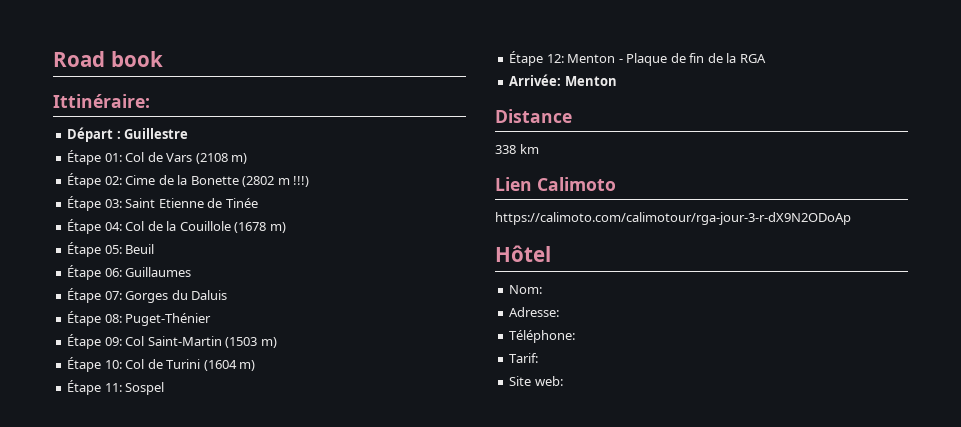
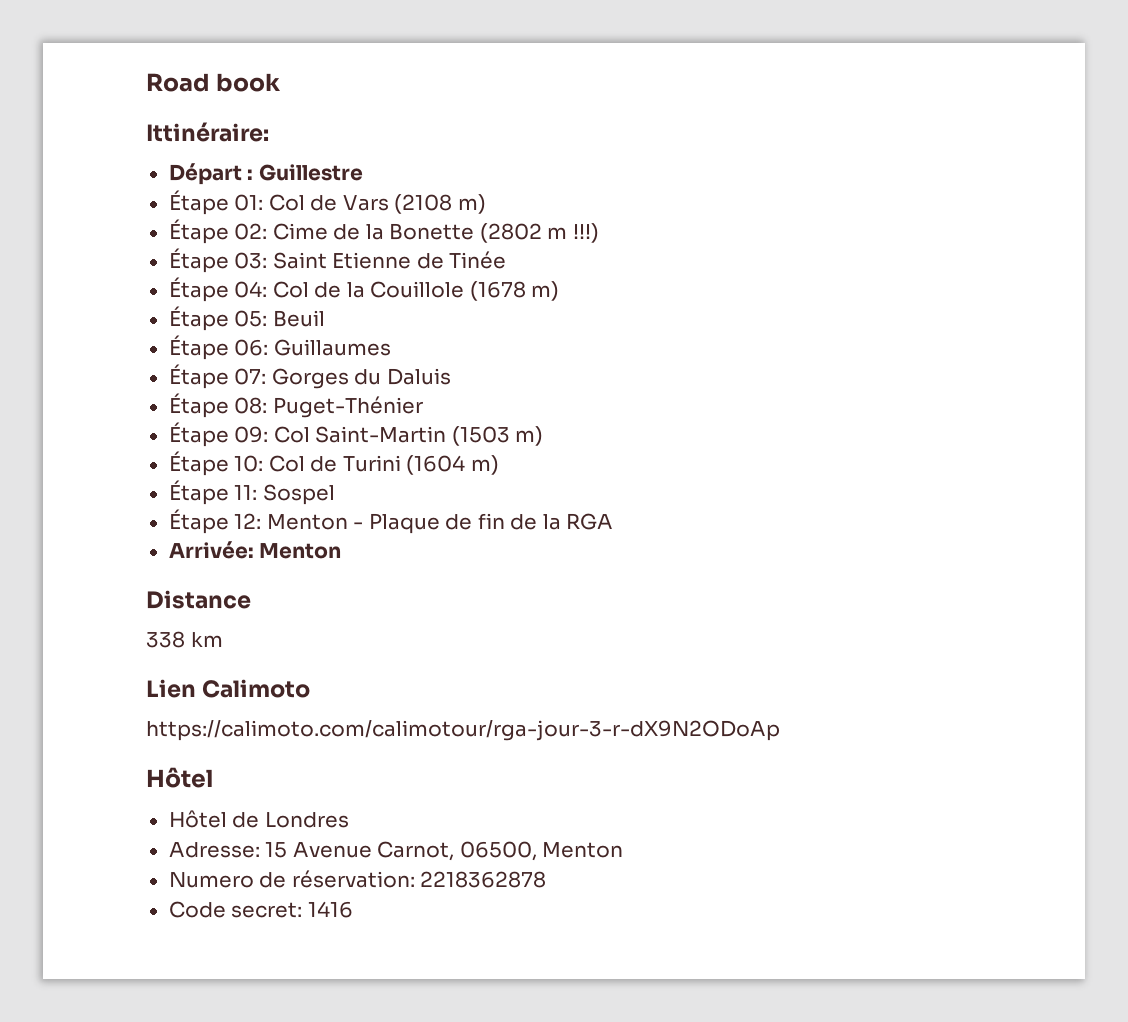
[509,285,543,294] [509,307,560,317] [509,330,576,343] [509,353,539,363] [509,376,563,386] Nom: // Adresse: // Téléphone: // Tarif: // Site web: -> [168,810,349,828] [168,841,624,861] [168,870,547,888] [168,901,353,918] Hôtel de Londres // Adresse: 15 Avenue Carnot, 06500, Menton // Numero de réservation: 2218362878 // Code secret: 1416

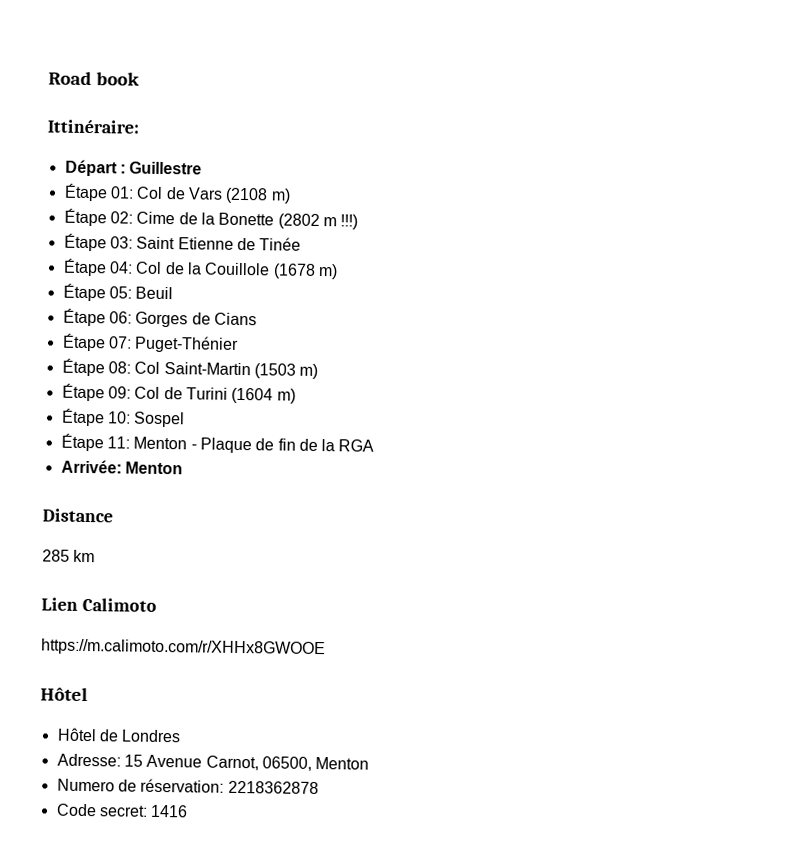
[273,339,391,356] Guillaumes -> [135,311,257,328] Gorges de Cians
[271,368,451,389] Gorges du Daluis -> [134,335,240,353] Puget-Thénier
[272,396,423,418] [168,422,269,447] Puget-Thénier // Étape 09: -> (131, 367) none
[234,455,264,472] 10: -> [107,386,131,399] 09:
[234,485,258,500] 11: -> [107,411,131,424] 10:
[234,513,262,529] 12: -> [106,436,130,449] 11:
[146,631,185,648] 338 -> [42,549,70,562] 285
[146,720,780,741] https://calimoto.com/calimotour/rga-jour-3-r-dX9N2ODoAp -> [41,638,326,658] https://m.calimoto.com/r/XHHx8GWOOE

